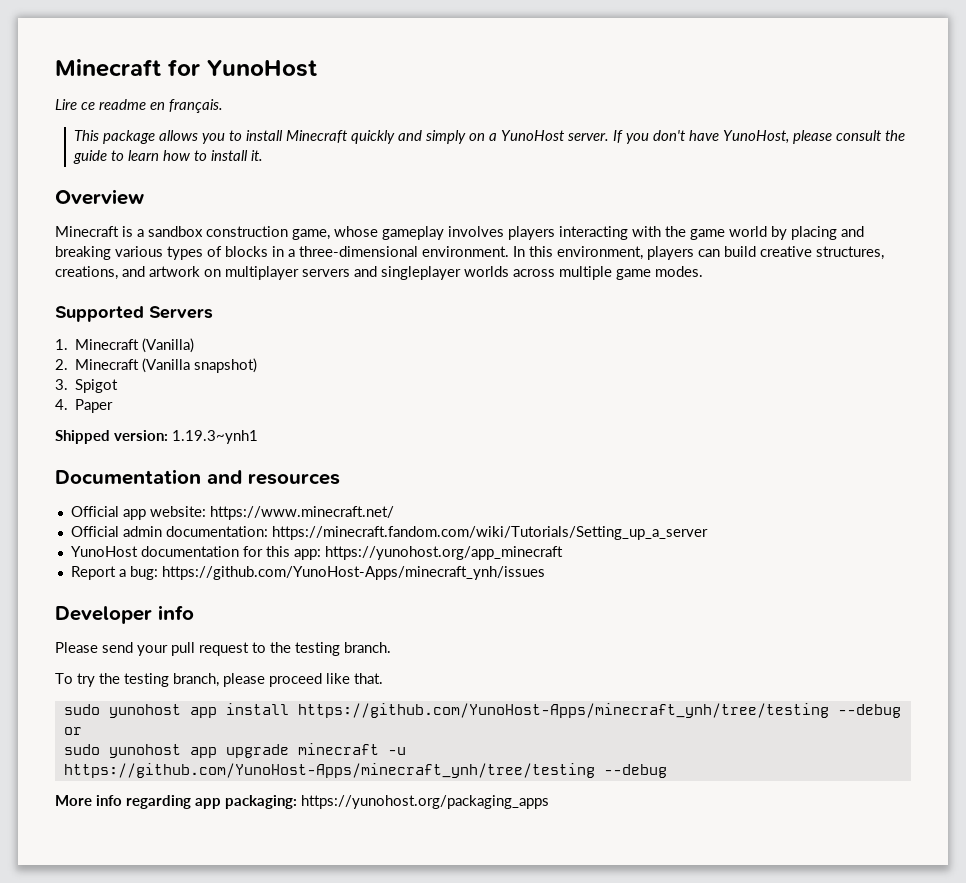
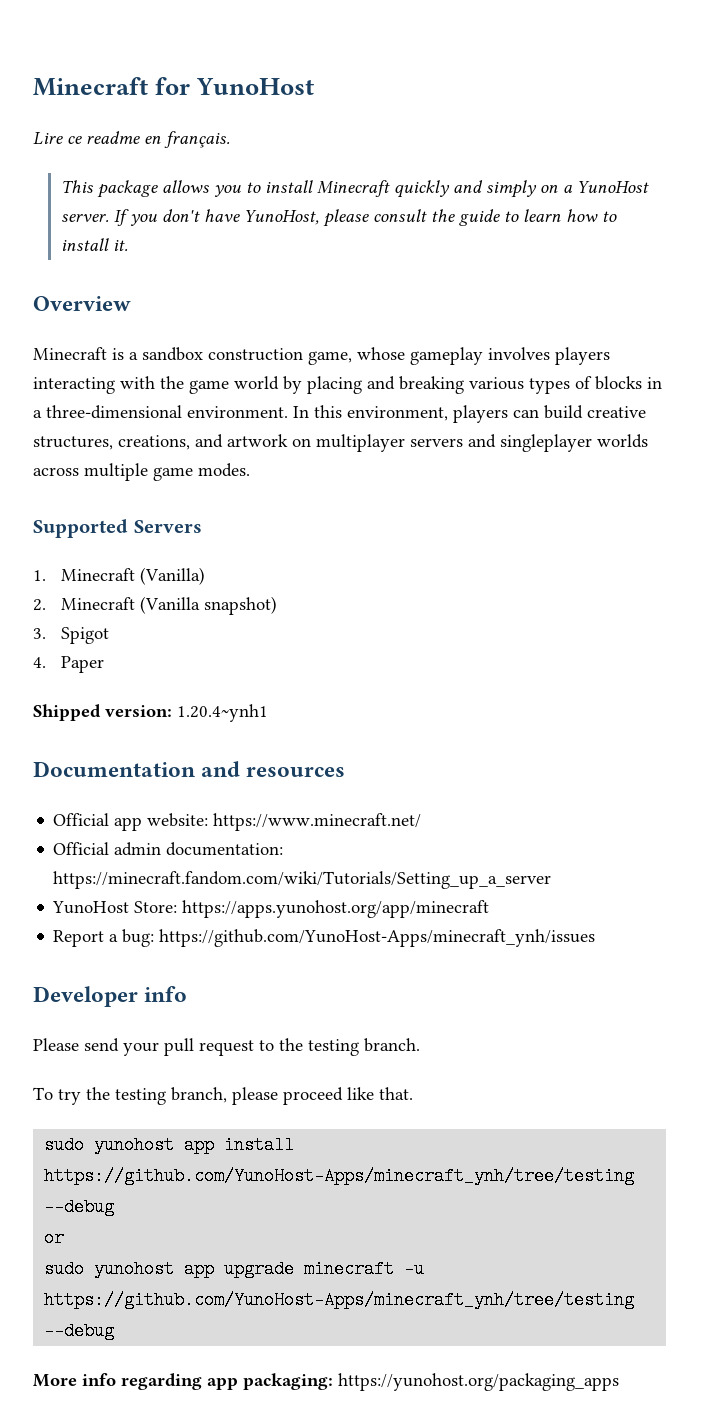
[172,430,258,444] 1.19.3~ynh1 -> [177,704,268,722] 1.20.4~ynh1
[140,546,563,560] documentation for this app: https://yunohost.org/app_minecraft -> [134,900,490,918] Store: https://apps.yunohost.org/app/minecraft

